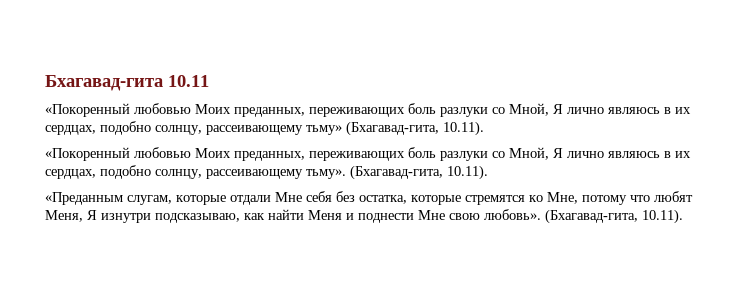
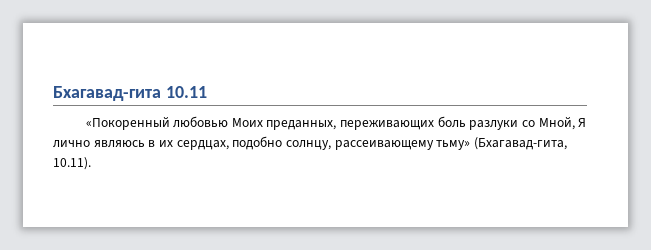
[45,147,691,161] [45,165,488,180] [45,191,693,205] [45,209,683,224] // «Покоренный любовью Моих преданных, переживающих боль разлуки со Мной, Я лично являюсь в их сердцах, подобно солнцу, рассеивающему тьму». (Бхагавад-гита, 10.11). // «Преданным слугам, которые отдали Мне себя без остатка, которые стремятся ко Мне, потому что любят Меня, Я изнутри подсказываю, как найти Меня и поднести Мне свою любовь». (Бхагавад-гита, 10.11). -> (91, 163) none

